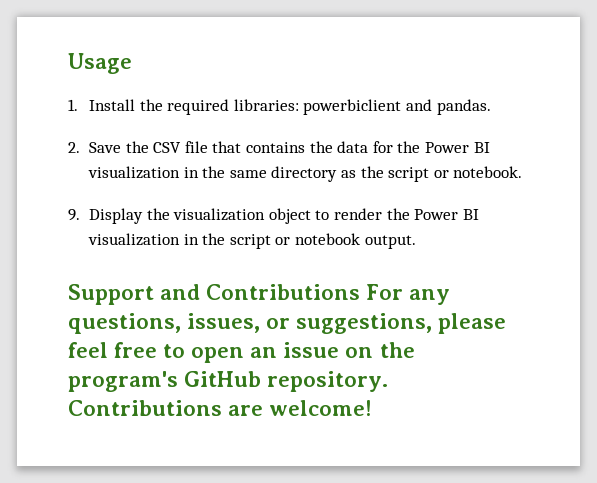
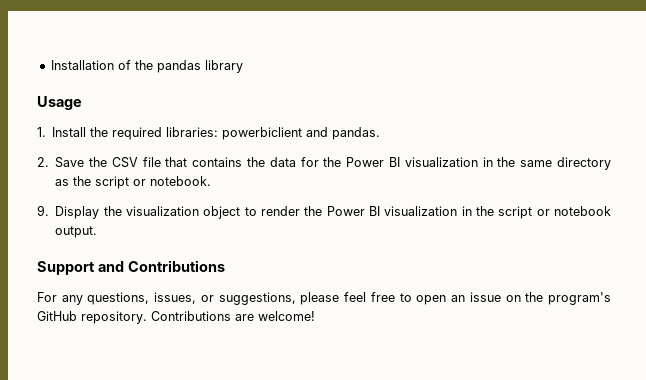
(68, 63) none -> [50,60,243,73] Installation of the pandas library //
(361, 292) none -> (225, 266) //

